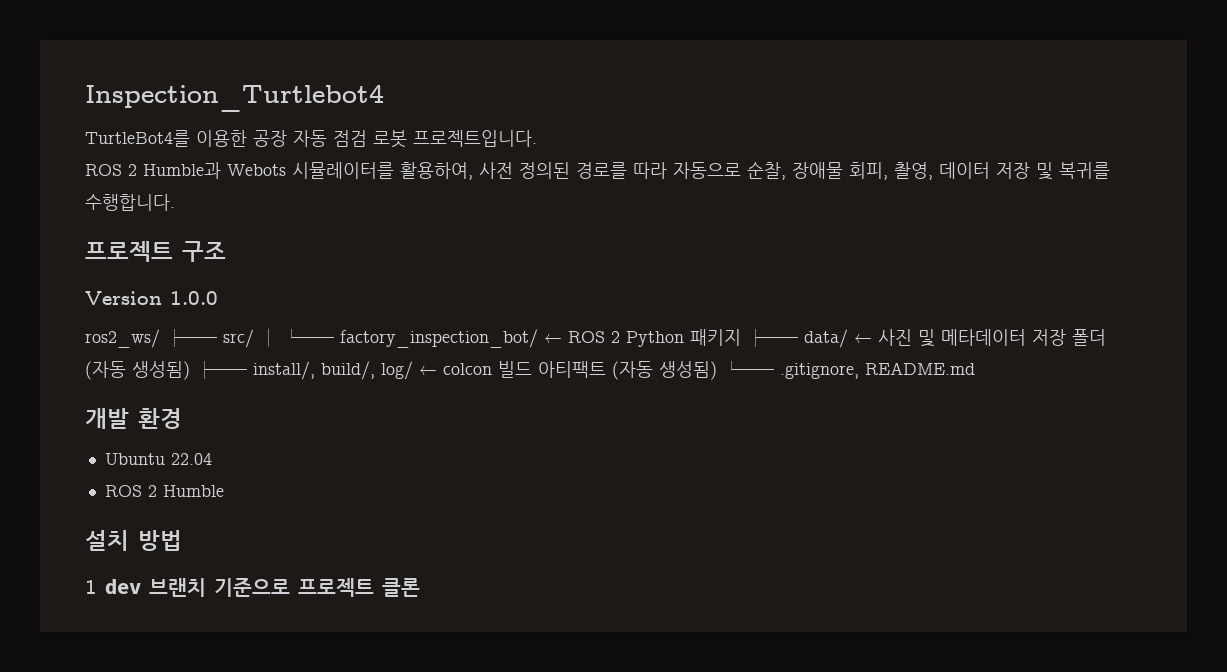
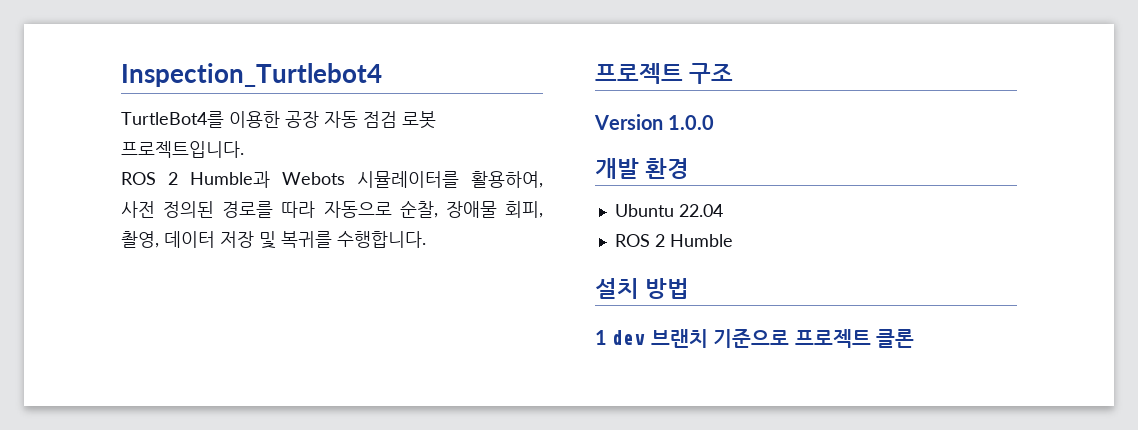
[85,328,1106,348] [85,361,975,380] // ros2_ws/ ├── src/ │ └── factory_inspection_bot/ ← ROS 2 Python 패키지 ├── data/ ← 사진 및 메타데이터 저장 폴더 (자동 생성됨) ├── install/, build/, log/ ← colcon 빌드 아티팩트 (자동 생성됨) └── .gitignore, README.md -> (715, 122) none

